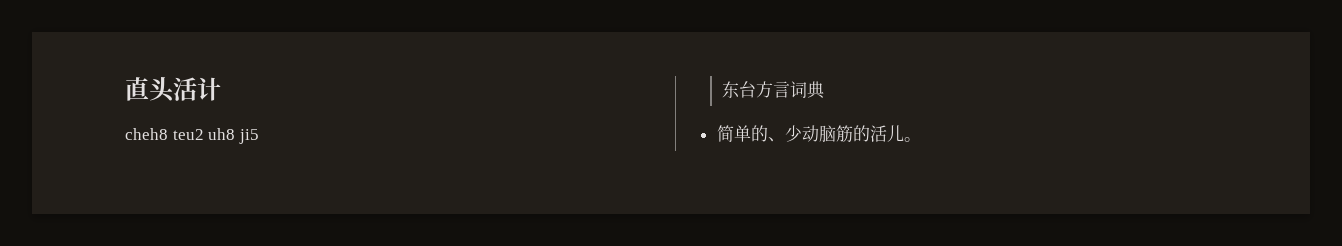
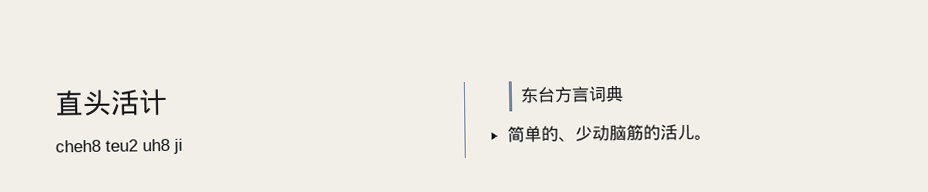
[238,129,259,144] ji5 -> [173,138,183,154] ji

